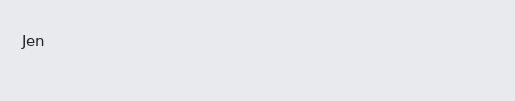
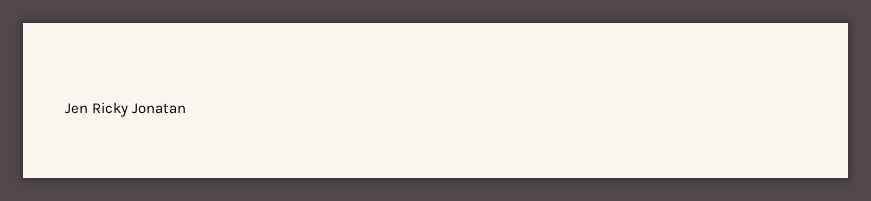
(45, 42) none -> [92,102,187,117] Ricky Jonatan

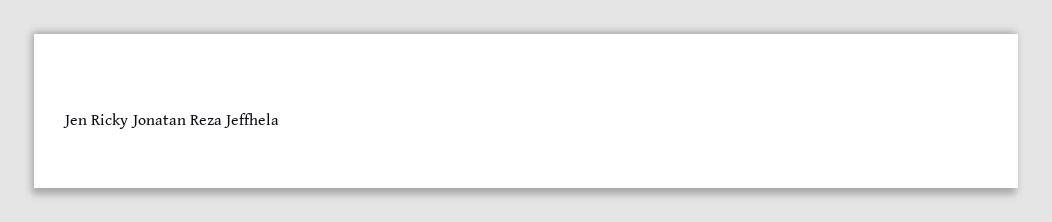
(187, 108) none -> [189,113,280,128] Reza Jeffhela

